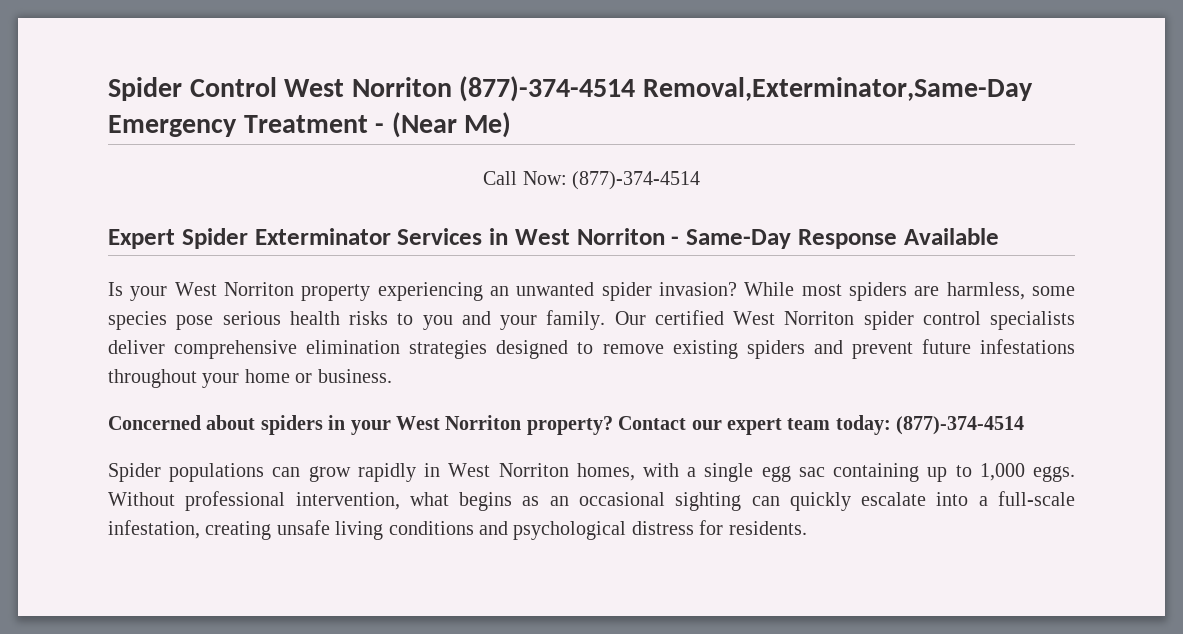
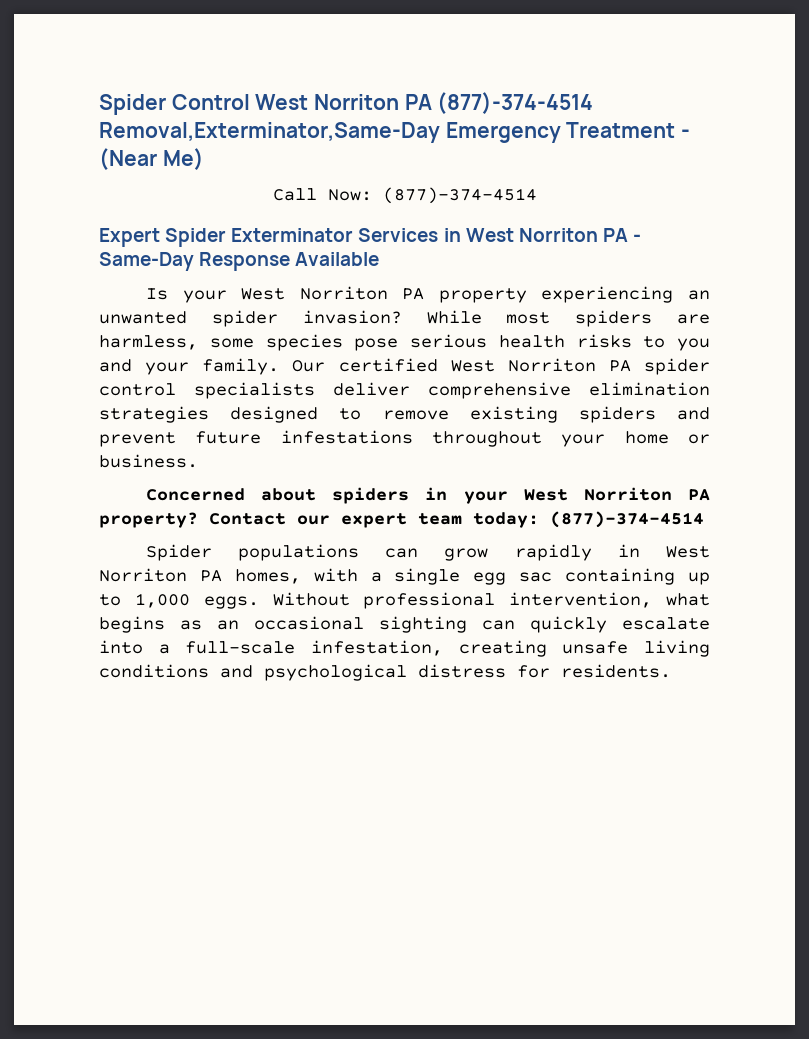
(452, 87) none -> [404,94,432,110] PA
(665, 236) none -> [602,228,628,242] PA
(294, 289) none -> [402,288,425,300] PA
(855, 318) none -> [608,360,631,372] PA
(522, 422) none -> [688,489,711,501] PA
(569, 470) none -> [199,570,222,582] PA

